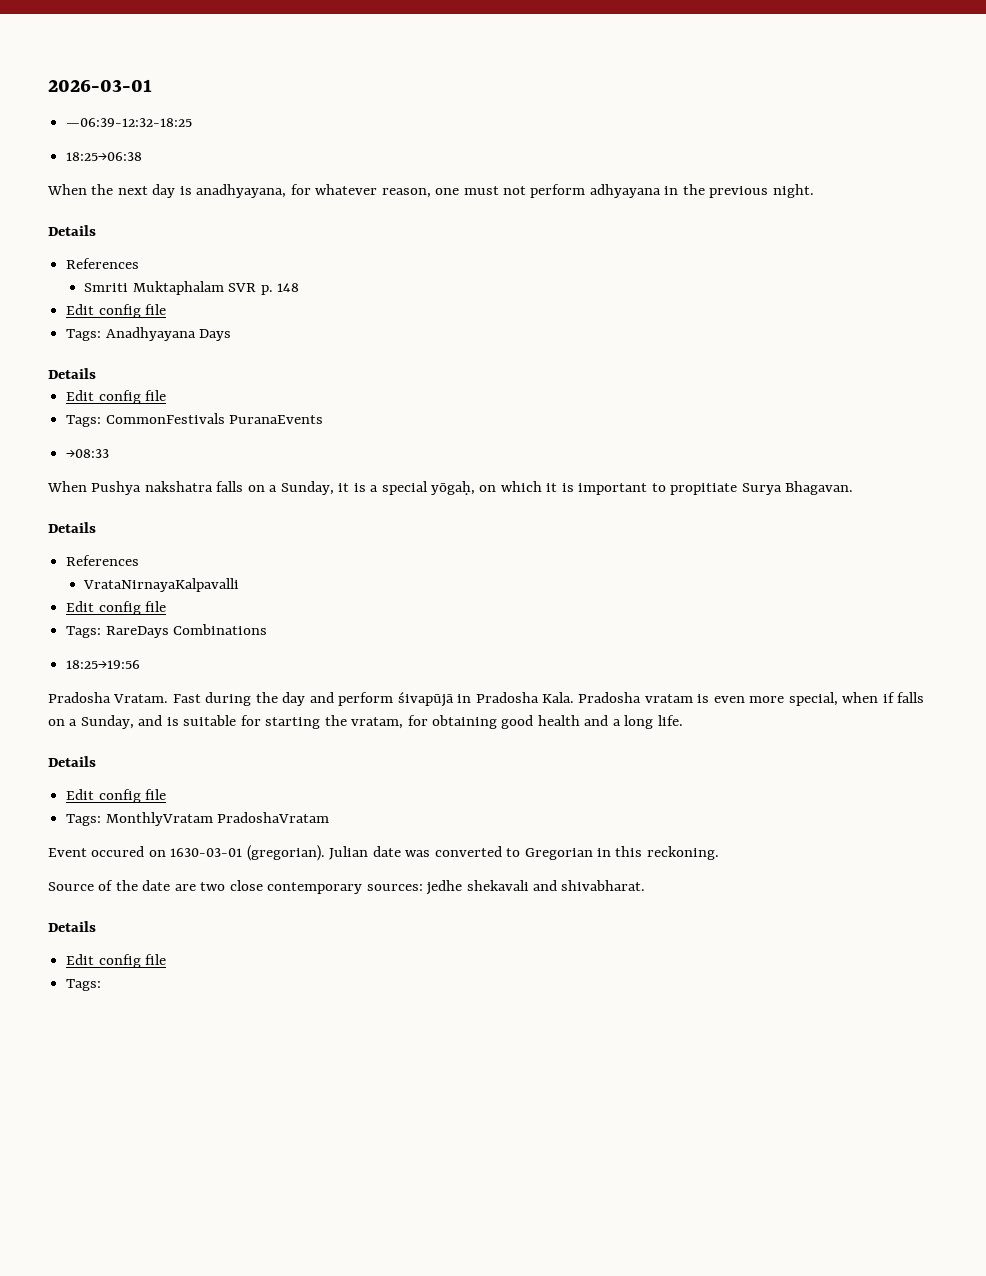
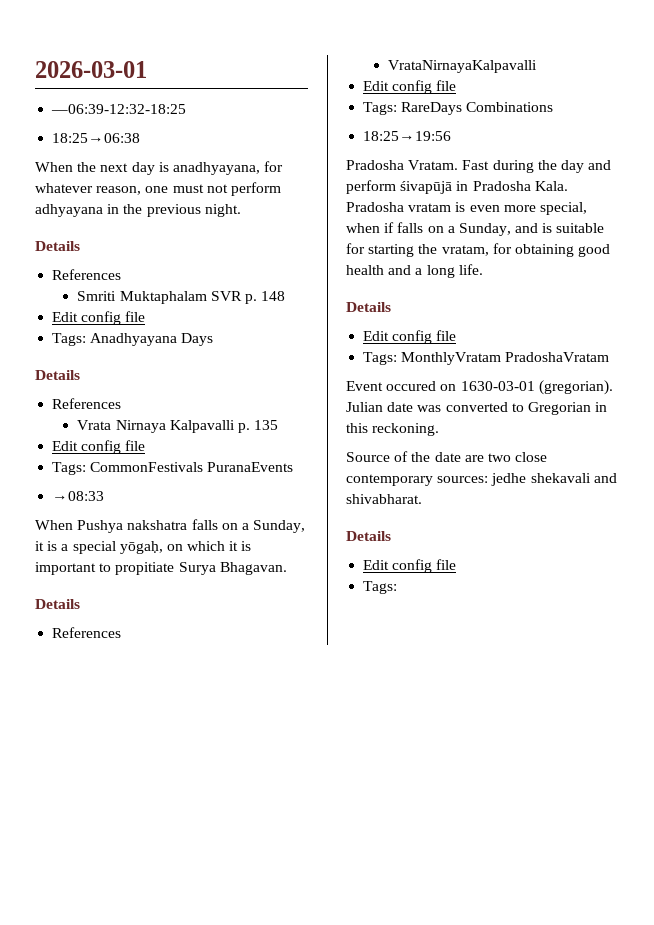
(96, 373) none -> [52,398,122,409] [77,420,279,433] // References // Vrata Nirnaya Kalpavalli p. 135

